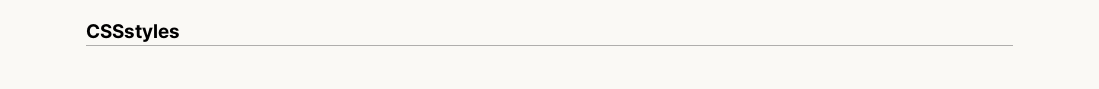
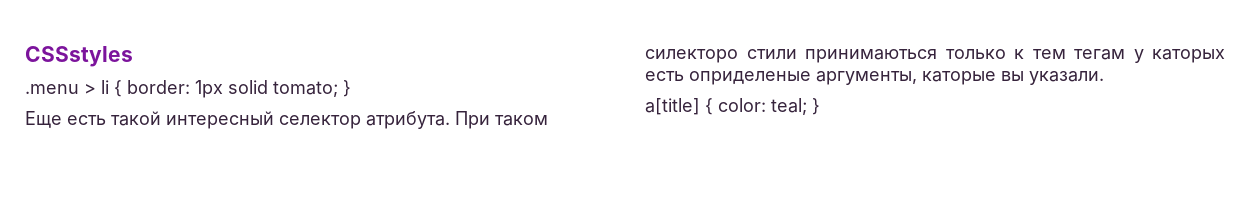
(180, 33) none -> [25,80,351,98] [25,111,548,129] [645,49,1225,63] [645,71,1104,85] [645,98,820,115] // .menu > li { border: 1px solid tomato; } // Еще есть такой интересный селектор атрибута. При таком силекторо стили принимаються только к тем тегам у каторых есть оприделеные аргументы, каторые вы указали. // a[title] { color: teal; }

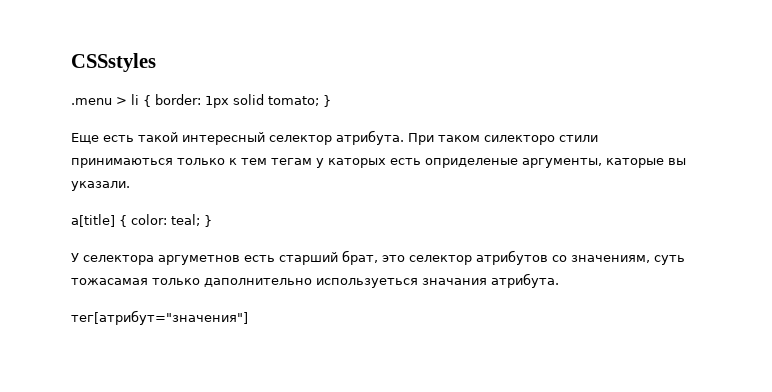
(820, 106) none -> [71,250,685,265] [71,273,559,288] [71,310,248,325] // У селектора аргуметнов есть старший брат, это селектор атрибутов со значениям, суть тожасамая только даполнительно используеться значания атрибута. // тег[атрибут="значения"]

